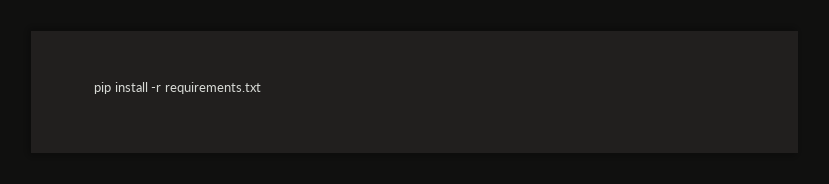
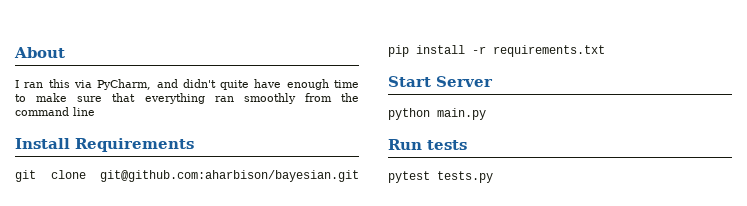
[94,82,261,94] pip install -r requirements.txt -> [14,47,65,58] [15,79,360,90] [15,93,359,104] [15,107,95,116] [15,138,194,152] [15,170,359,182] [388,45,605,57] [388,76,493,87] [388,108,486,120] [388,139,467,150] [388,171,493,183] About // I ran this via PyCharm, and didn't quite have enough time to make sure that everything ran smoothly from the command line // Install Requirements // git clone git@github.com:aharbison/bayesian.git pip install -r requirements.txt // Start Server // python main.py // Run tests // pytest tests.py

